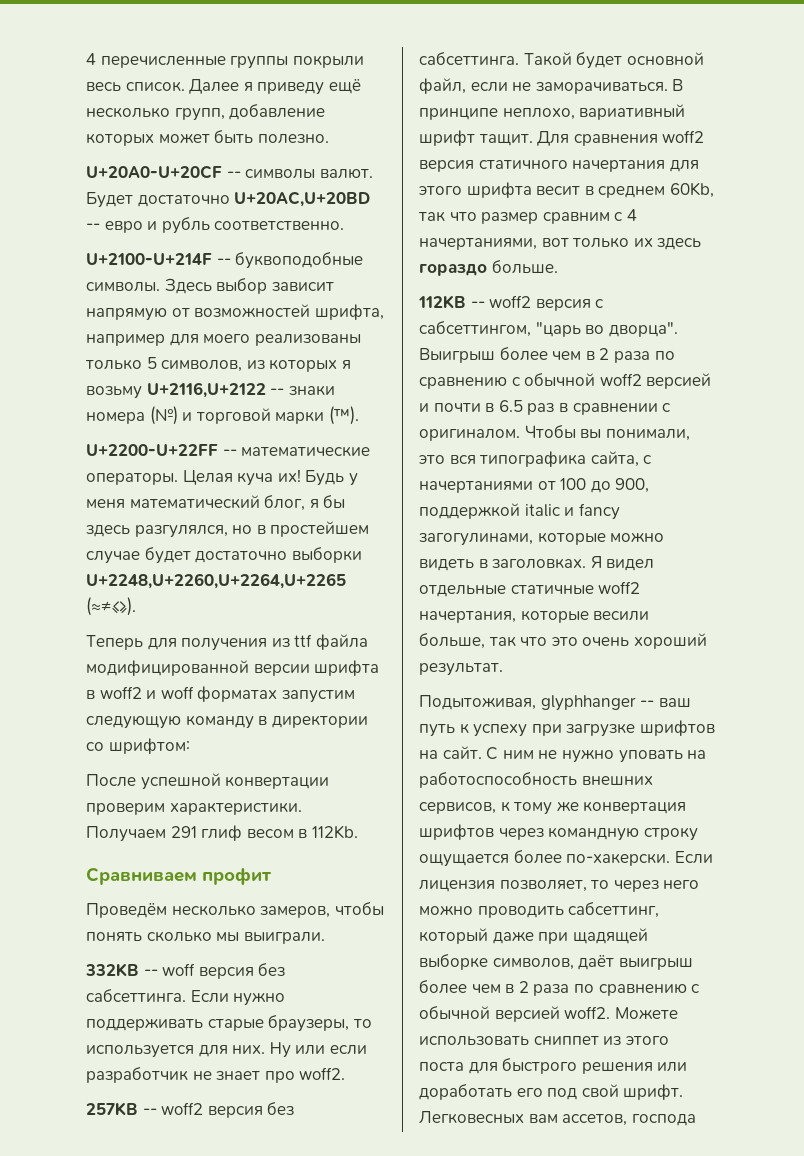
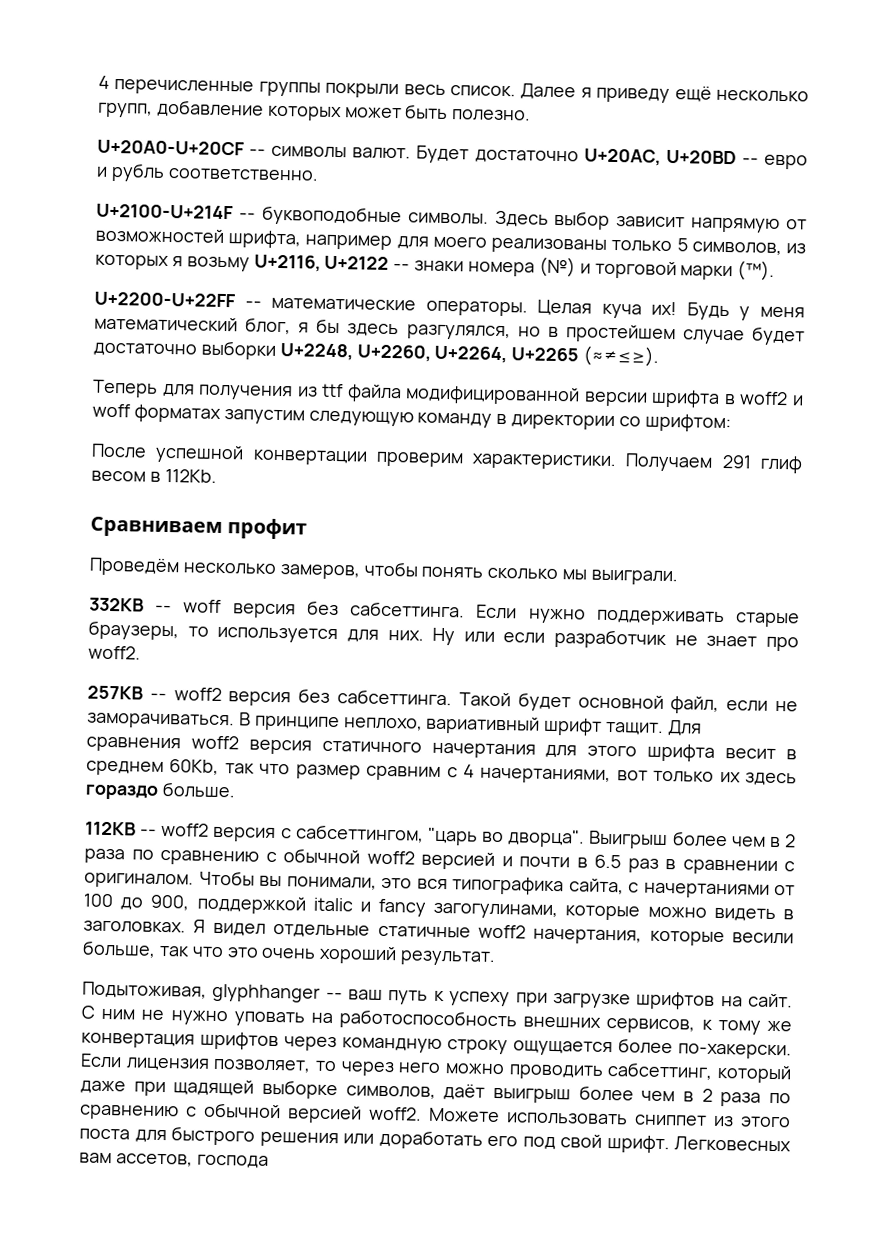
[234,191,371,207] U+20AC,U+20BD -> [583,148,737,166] U+20AC, U+20BD
[146,382,266,398] U+2116,U+2122 -> [253,254,390,272] U+2116, U+2122
[86,573,346,589] U+2248,U+2260,U+2264,U+2265 -> [279,343,580,364] U+2248, U+2260, U+2264, U+2265

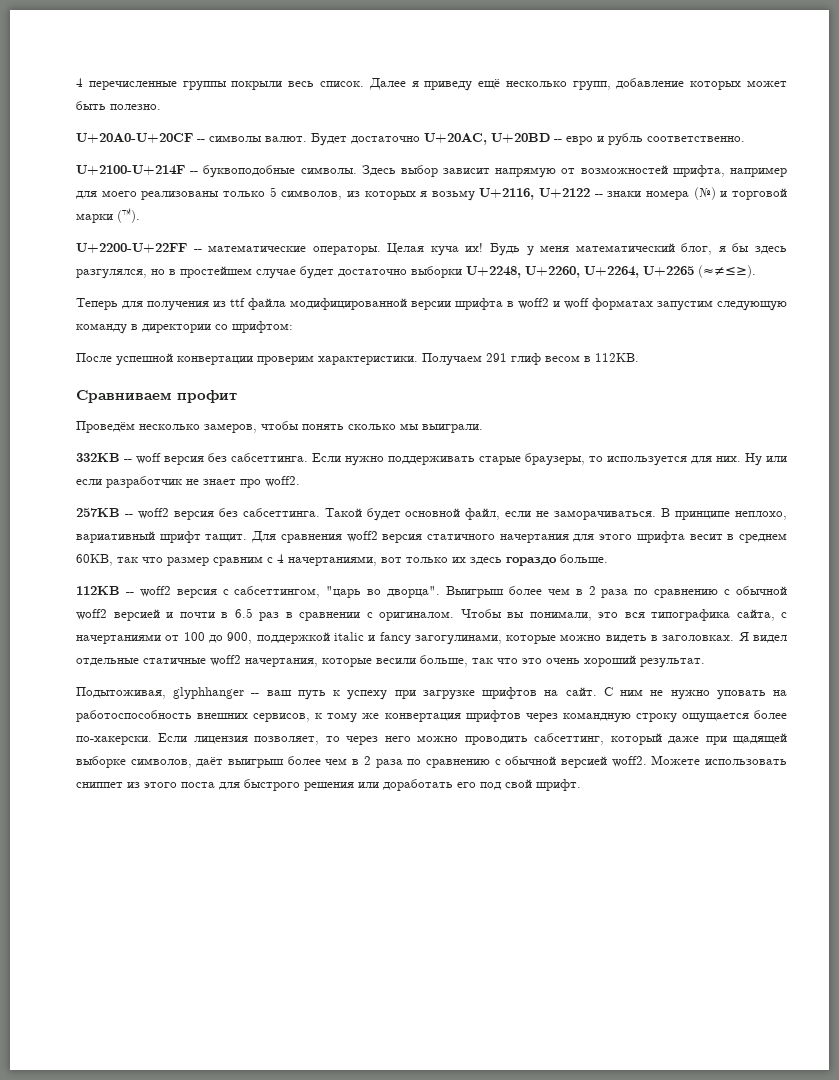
[164,468,217,483] 112Kb. -> [595,353,639,362] 112KB.
[169,759,220,775] 60Kb, -> [76,554,113,566] 60KB,
[674,1136,791,1153] [79,1152,269,1168] Легковесных вам ассетов, господа -> (581, 785) none

